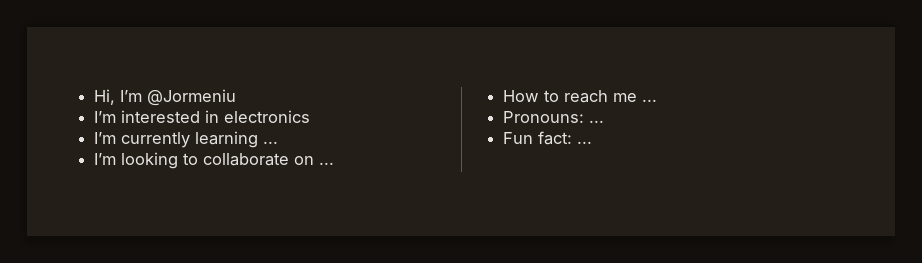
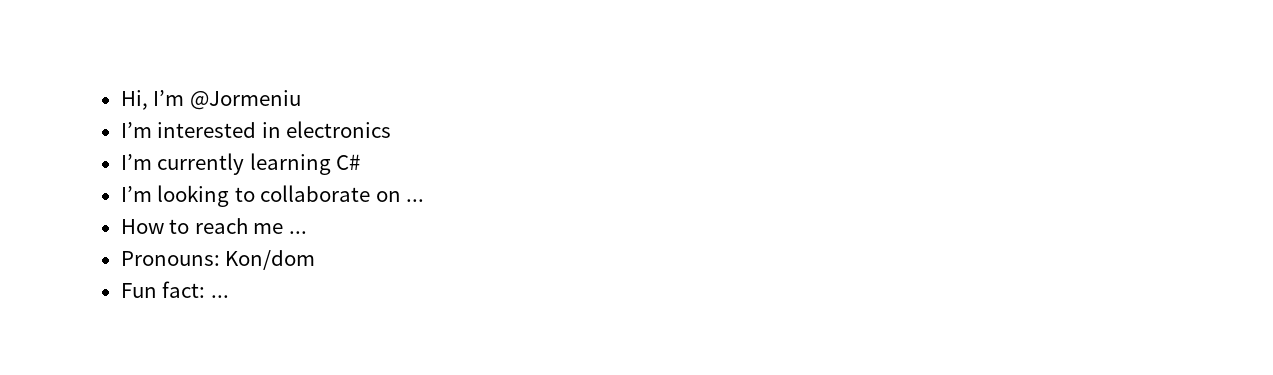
[263,141,279,144] ... -> [336,154,361,170] C#
[589,120,605,123] ... -> [225,250,316,270] Kon/dom

